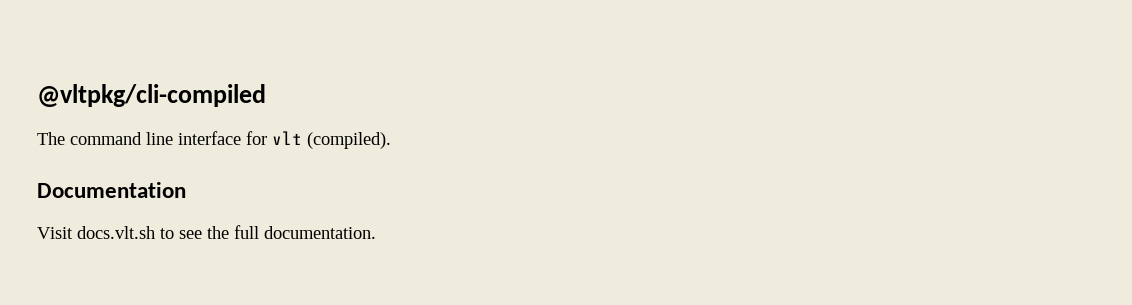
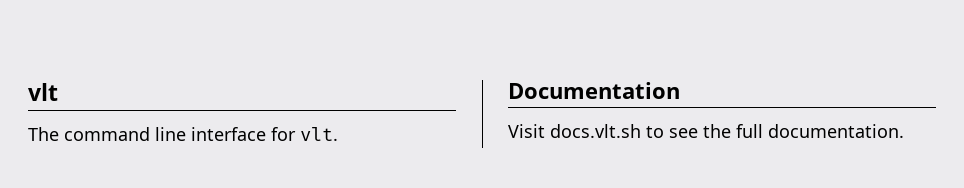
[37,84,266,107] @vltpkg/cli-compiled -> [28,83,58,101] vlt
[272,131,391,149] vlt (compiled). -> [300,127,338,141] vlt.

